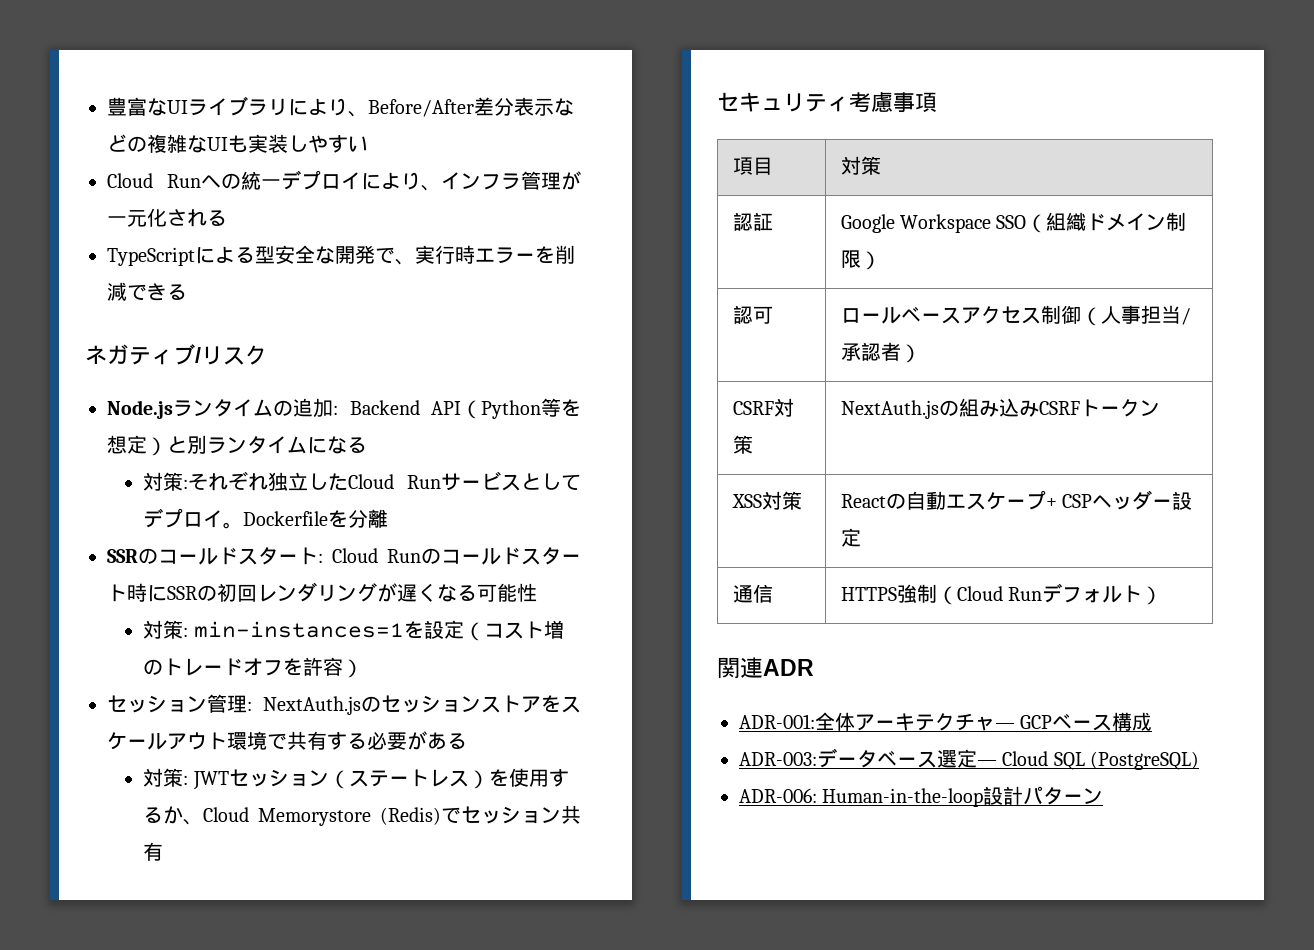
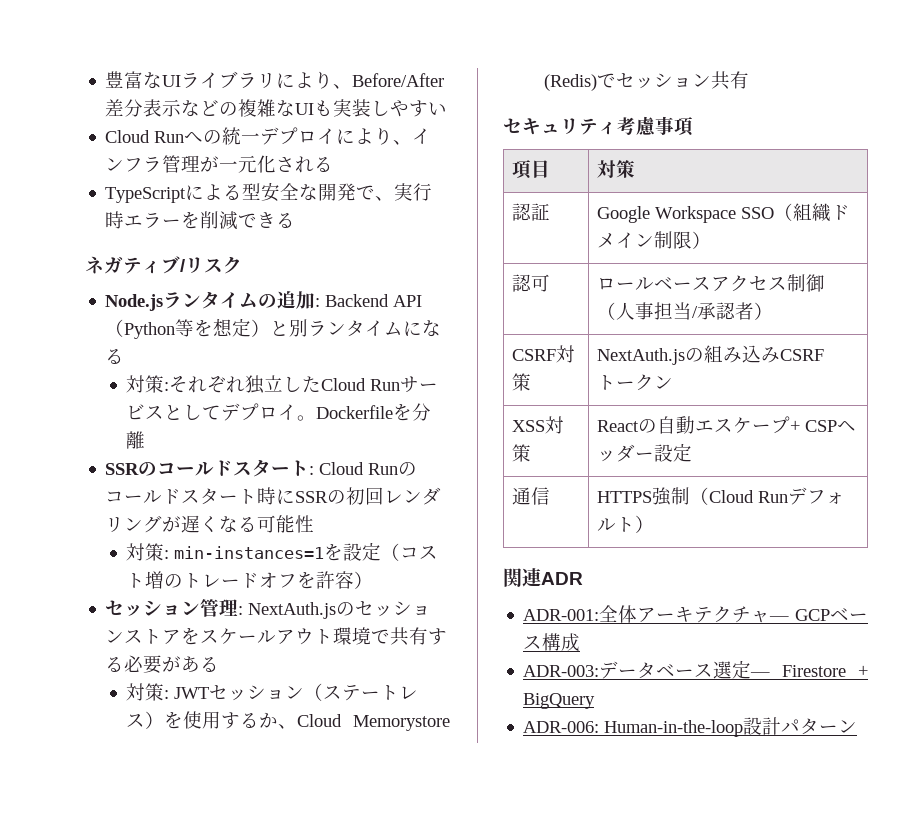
[1002,751,1200,770] Cloud SQL (PostgreSQL) -> [782,665,868,677] [523,693,596,709] Firestore + BigQuery

